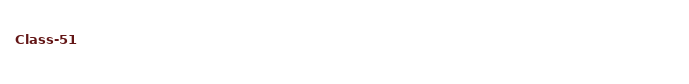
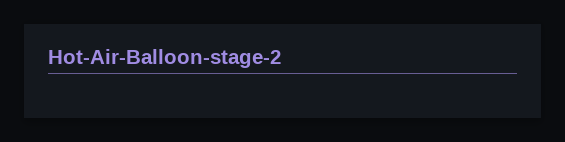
[15,34,77,44] Class-51 -> [48,49,281,68] Hot-Air-Balloon-stage-2

